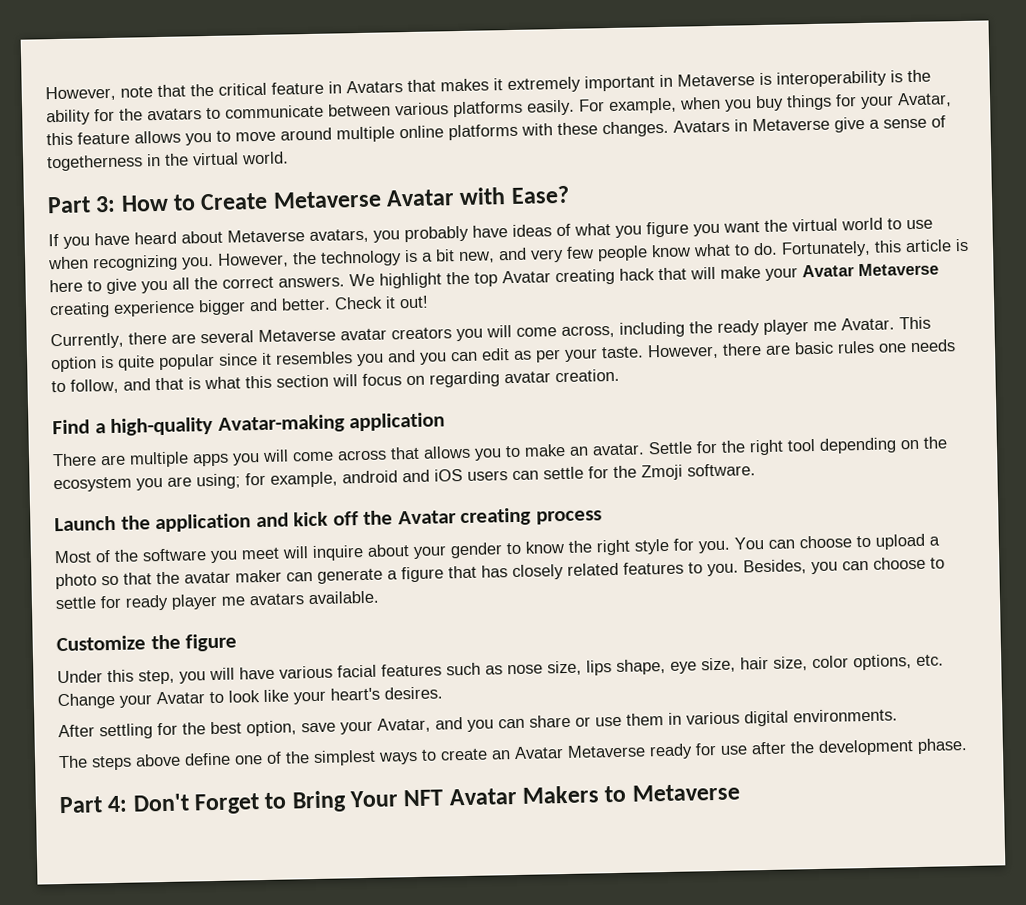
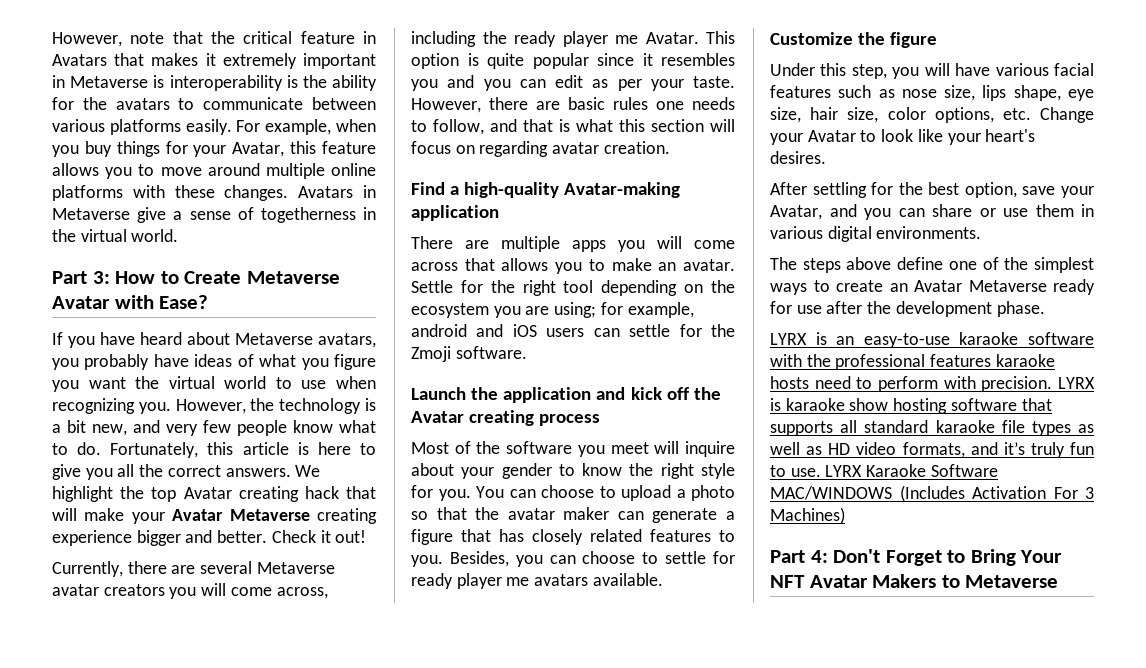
(968, 746) none -> [770,332,1094,348] [770,354,1055,370] [770,376,1095,392] [770,398,1052,414] [770,420,1094,436] [770,442,1094,458] [770,464,998,477] [770,485,1094,502] [770,507,845,524] // LYRX is an easy-to-use karaoke software with the professional features karaoke hosts need to perform with precision. LYRX is karaoke show hosting software that supports all standard karaoke file types as well as HD video formats, and it’s truly fun to use. LYRX Karaoke Software MAC/WINDOWS (Includes Activation For 3 Machines)

